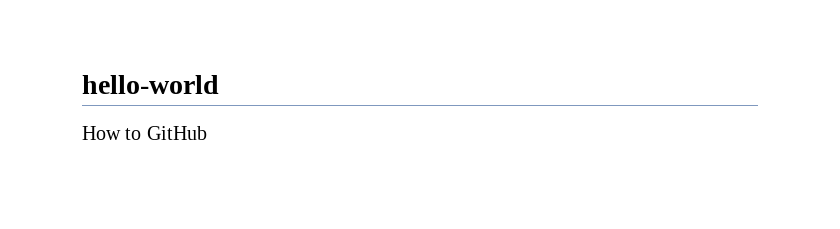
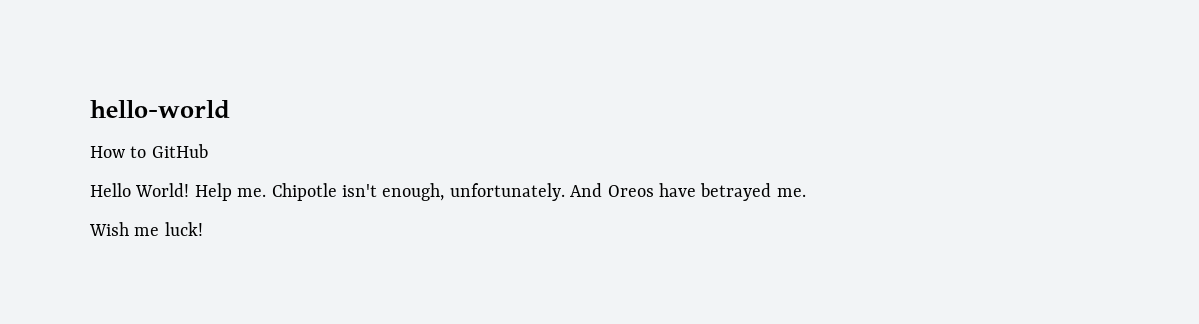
(207, 133) none -> [90,183,806,201] [89,222,203,236] // Hello World! Help me. Chipotle isn't enough, unfortunately. And Oreos have betrayed me. // Wish me luck!

